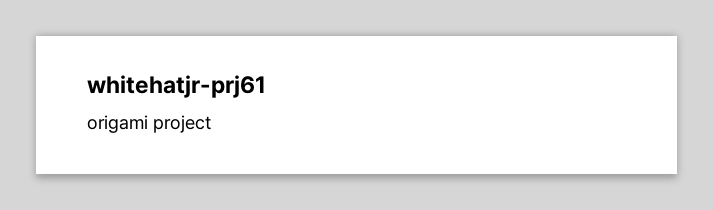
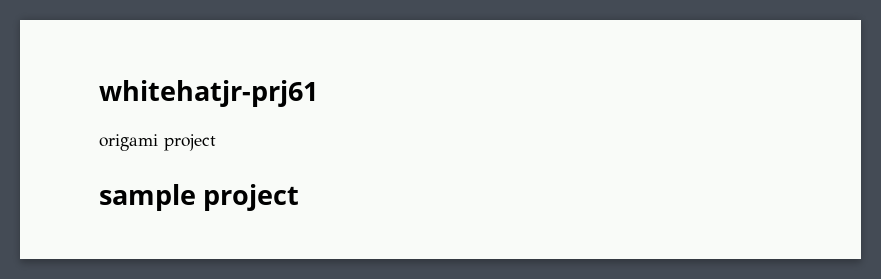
(211, 124) none -> [99,184,300,211] // sample project

